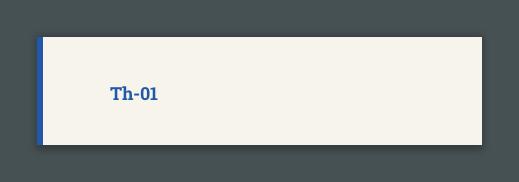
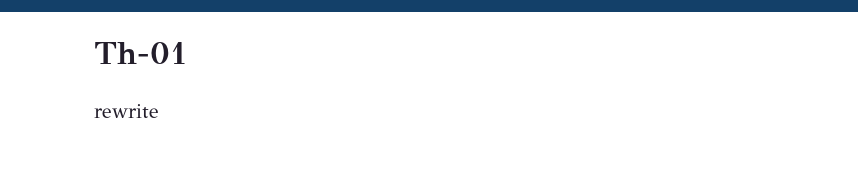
(158, 93) none -> [94,104,159,118] // rewrite

